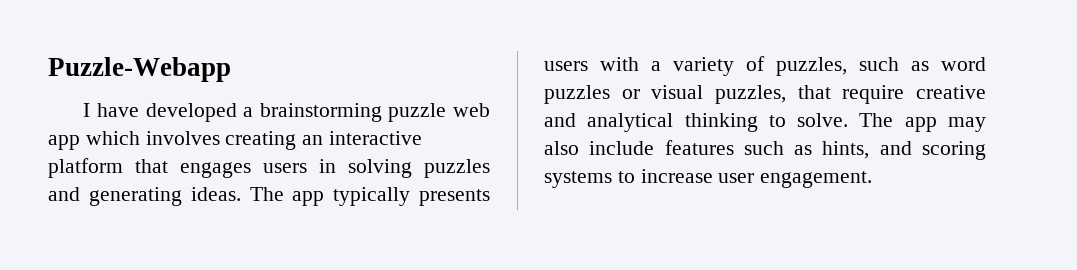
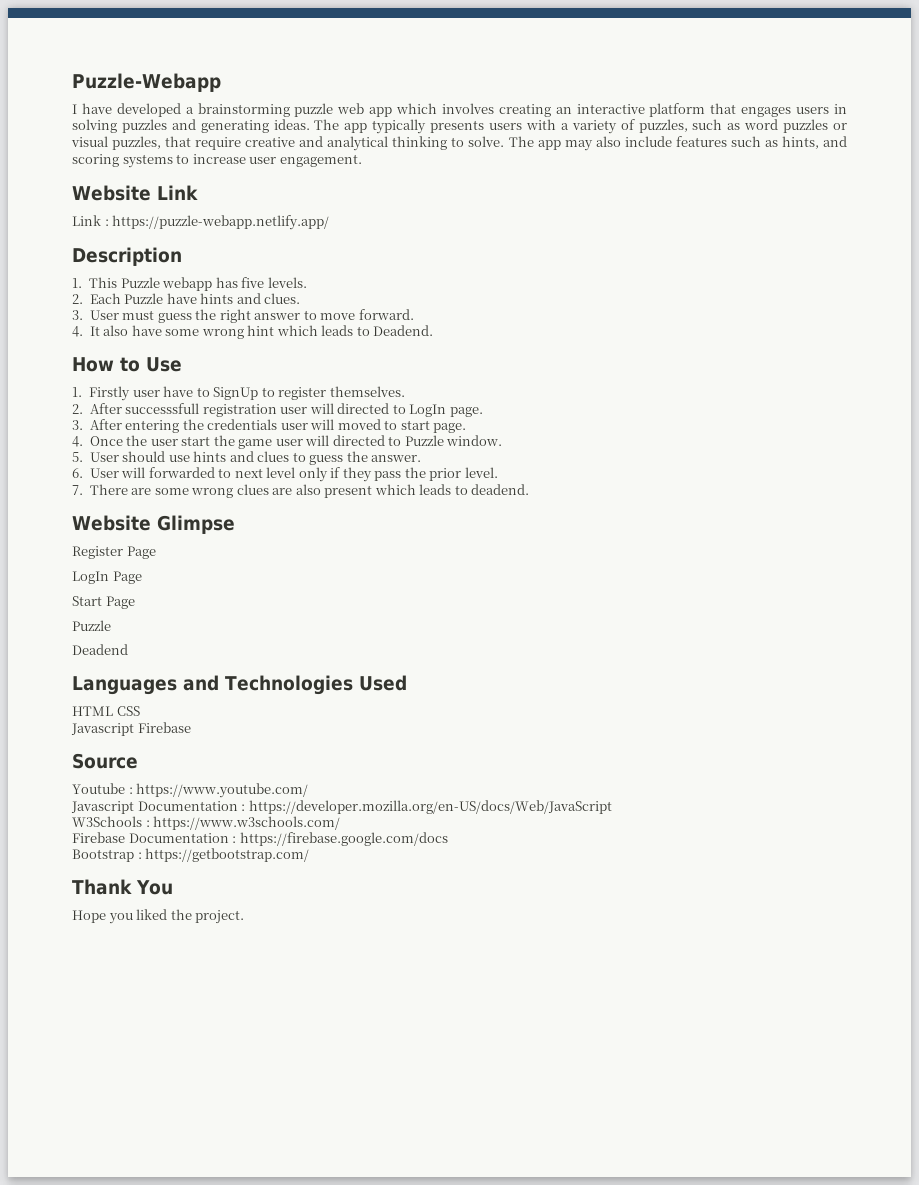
(873, 179) none -> [72,185,198,201] [72,215,330,230] [72,247,182,266] [72,277,307,291] [72,293,301,304] [72,309,414,323] [72,325,434,339] [72,357,182,372] [72,386,405,401] [72,403,483,417] [72,419,467,433] [72,435,503,449] [72,451,422,465] [72,467,498,482] [72,484,530,498] [72,515,235,534] [72,546,156,559] [72,571,142,584] [72,596,135,609] [72,620,111,631] [72,644,128,655] [72,675,407,695] [72,706,140,716] [71,722,191,736] [72,753,138,769] [72,783,309,798] [71,800,612,814] [72,816,341,830] [72,832,448,846] [72,848,310,862] [72,879,173,895] [72,909,245,924] // Website Link // Link : https://puzzle-webapp.netlify.app/ // Description // 1. This Puzzle webapp has five levels. // 2. Each Puzzle have hints and clues. // 3. User must guess the right answer to move forward. // 4. It also have some wrong hint which leads to Deadend. // How to Use // 1. Firstly user have to SignUp to register themselves. // 2. After successsfull registration user will directed to LogIn page. // 3. After entering the credentials user will moved to start page. // 4. Once the user start the game user will directed to Puzzle window. // 5. User should use hints and clues to guess the answer. // 6. User will forwarded to next level only if they pass the prior level. // 7. There are some wrong clues are also present which leads to deadend. // Website Glimpse // Register Page // LogIn Page // Start Page // Puzzle // Deadend // Languages and Technologies Used // HTML CSS // Javascript Firebase // Source // Youtube : https://www.youtube.com/ // Javascript Documentation : https://developer.mozilla.org/en-US/docs/Web/JavaScript // W3Schools : https://www.w3schools.com/ // Firebase Documentation : https://firebase.google.com/docs // Bootstrap : https://getbootstrap.com/ // Thank You // Hope you liked the project.

